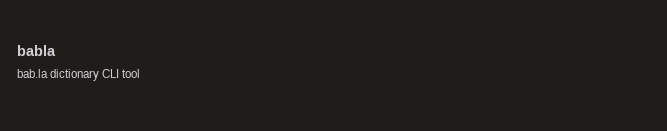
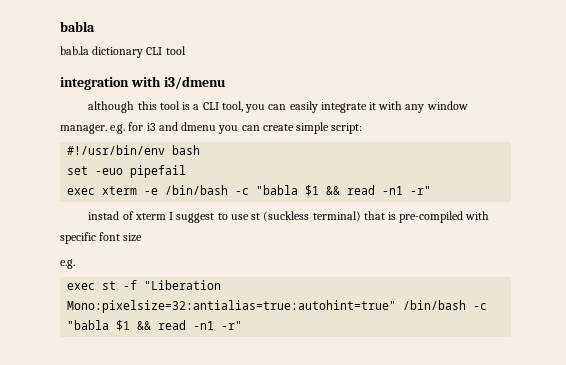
(141, 73) none -> [60,76,226,90] [88,101,468,113] [60,122,363,134] [67,145,201,155] [67,165,187,178] [67,185,432,196] [88,211,490,223] [60,232,143,244] [60,259,75,269] [67,280,222,290] [67,300,488,313] [67,320,243,331] // integration with i3/dmenu // although this tool is a CLI tool, you can easily integrate it with any window manager. e.g. for i3 and dmenu you can create simple script: // #!/usr/bin/env bash // set -euo pipefail // exec xterm -e /bin/bash -c "babla $1 && read -n1 -r" // instad of xterm I suggest to use st (suckless terminal) that is pre-compiled with specific font size // e.g. // exec st -f "Liberation Mono:pixelsize=32:antialias=true:autohint=true" /bin/bash -c "babla $1 && read -n1 -r"

